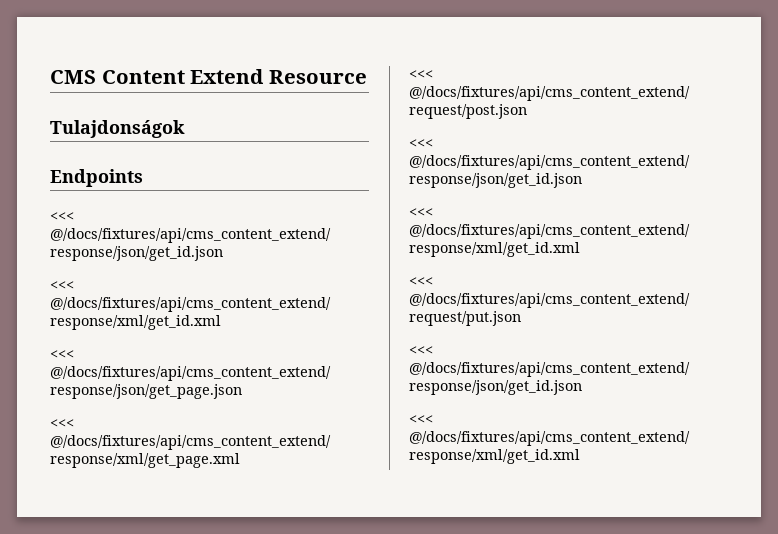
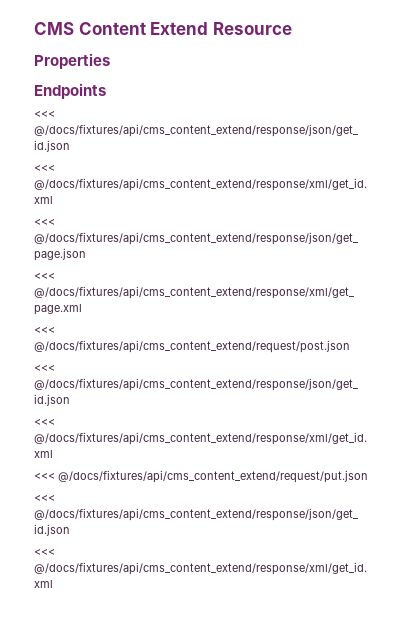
[50,120,185,138] Tulajdonságok -> [34,53,110,69] Properties

